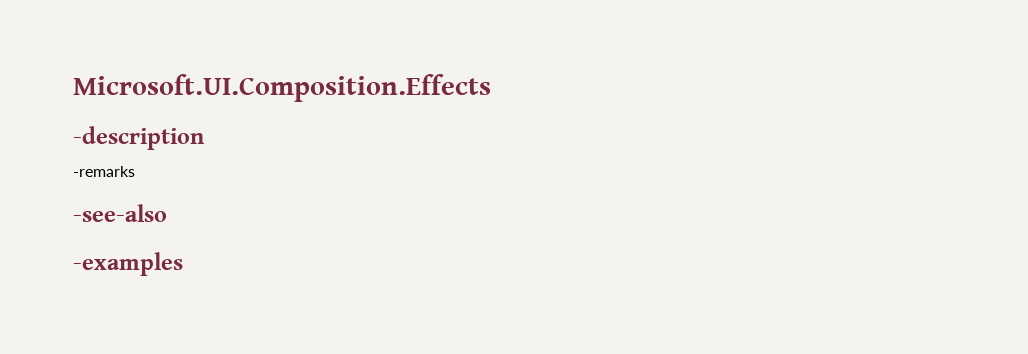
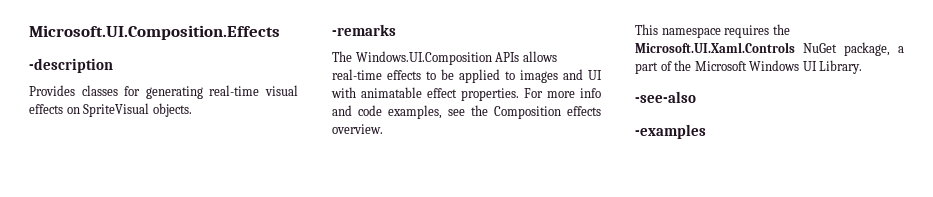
[73,166,135,177] -remarks -> [29,85,298,99] [29,103,192,117] [332,24,396,36] [332,51,557,65] [332,69,602,83] [331,87,601,101] [332,105,601,119] [332,124,383,134] [635,24,790,38] [635,42,904,56] [635,60,863,74] Provides classes for generating real-time visual effects on SpriteVisual objects. // -remarks // The Windows.UI.Composition APIs allows real-time effects to be applied to images and UI with animatable effect properties. For more info and code examples, see the Composition effects overview. // This namespace requires the Microsoft.UI.Xaml.Controls NuGet package, a part of the Microsoft Windows UI Library.

